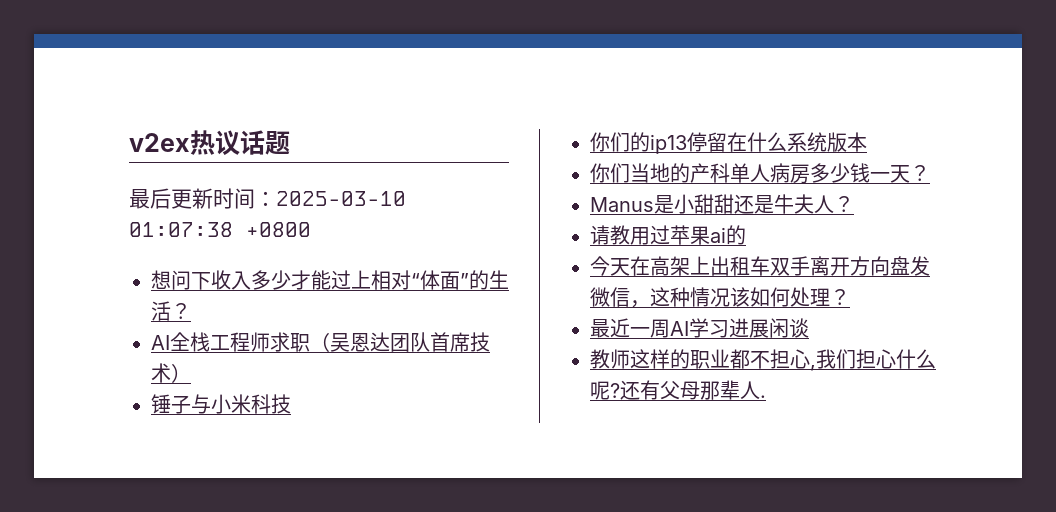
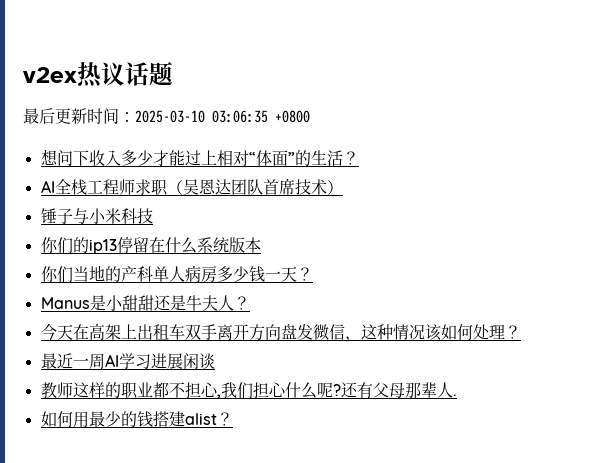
[129,222,233,237] 01:07:38 -> [212,110,268,123] 03:06:35
[590,225,746,245] // 请教用过苹果ai的 -> (250, 303) none
(766, 396) none -> [40,411,233,428] // 如何用最少的钱搭建alist？

